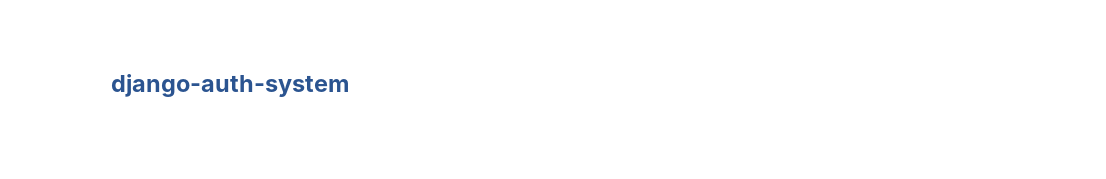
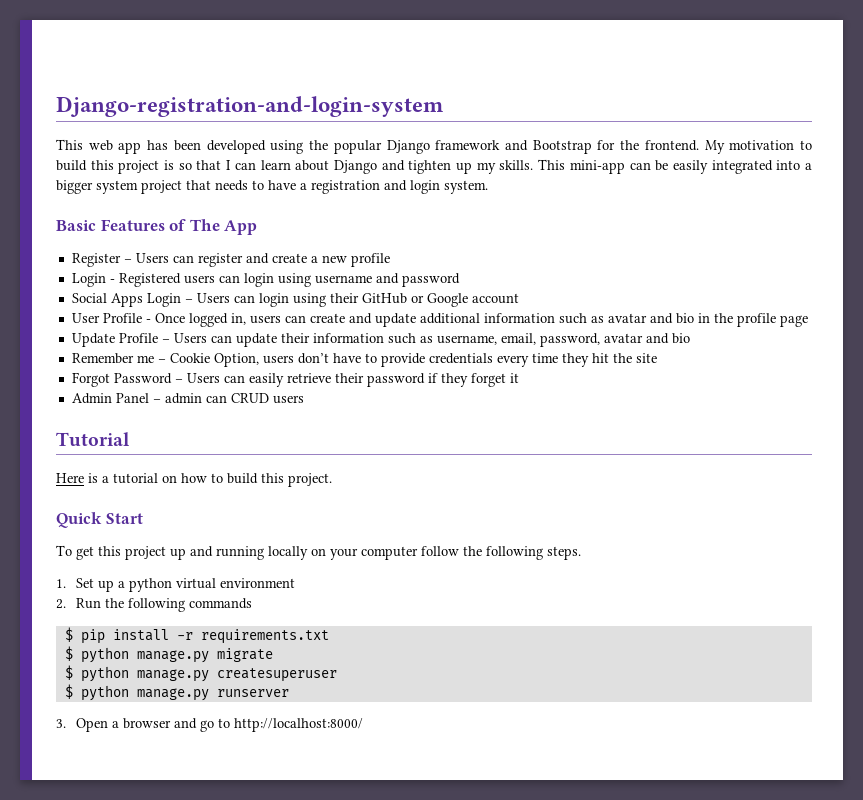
[111,74,349,97] django-auth-system -> [56,96,444,117] [56,139,812,154] [56,159,812,174] [56,180,488,194] [56,219,258,235] [71,253,390,267] [71,273,460,287] [71,293,519,307] [71,313,808,327] [71,333,690,347] [71,353,657,367] [71,372,519,387] [71,393,304,404] [56,432,130,447] [56,473,332,487] [56,512,143,528] [56,545,581,560] [56,578,296,592] [56,598,253,612] [64,627,329,644] [64,646,273,663] [64,665,337,682] [64,684,289,701] [56,718,364,732] Django-registration-and-login-system // This web app has been developed using the popular Django framework and Bootstrap for the frontend. My motivation to build this project is so that I can learn about Django and tighten up my skills. This mini-app can be easily integrated into a bigger system project that needs to have a registration and login system. // Basic Features of The App // Register – Users can register and create a new profile // Login - Registered users can login using username and password // Social Apps Login – Users can login using their GitHub or Google account // User Profile - Once logged in, users can create and update additional information such as avatar and bio in the profile page // Update Profile – Users can update their information such as username, email, password, avatar and bio // Remember me – Cookie Option, users don’t have to provide credentials every time they hit the site // Forgot Password – Users can easily retrieve their password if they forget it // Admin Panel – admin can CRUD users // Tutorial // Here is a tutorial on how to build this project. // Quick Start // To get this project up and running locally on your computer follow the following steps. // 1. Set up a python virtual environment // 2. Run the following commands // $ pip install -r requirements.txt // $ python manage.py migrate // $ python manage.py createsuperuser // $ python manage.py runserver // 3. Open a browser and go to http://localhost:8000/

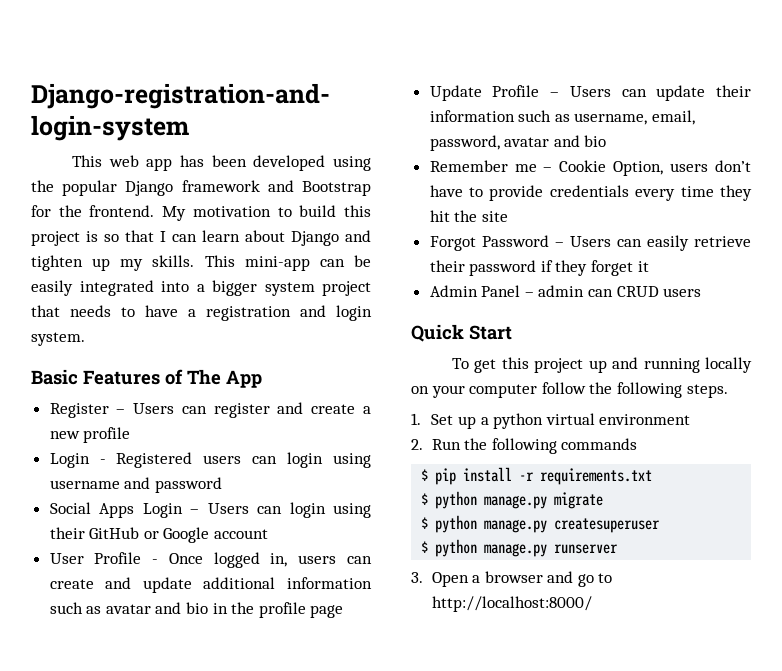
[56,432,130,447] [56,473,332,487] // Tutorial // Here is a tutorial on how to build this project. -> (702, 292) none

